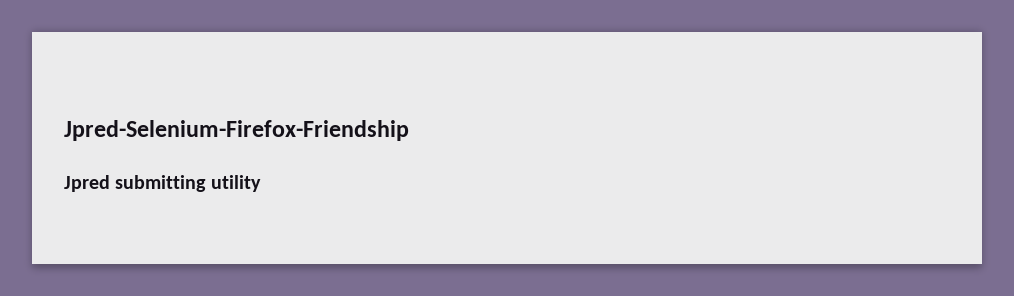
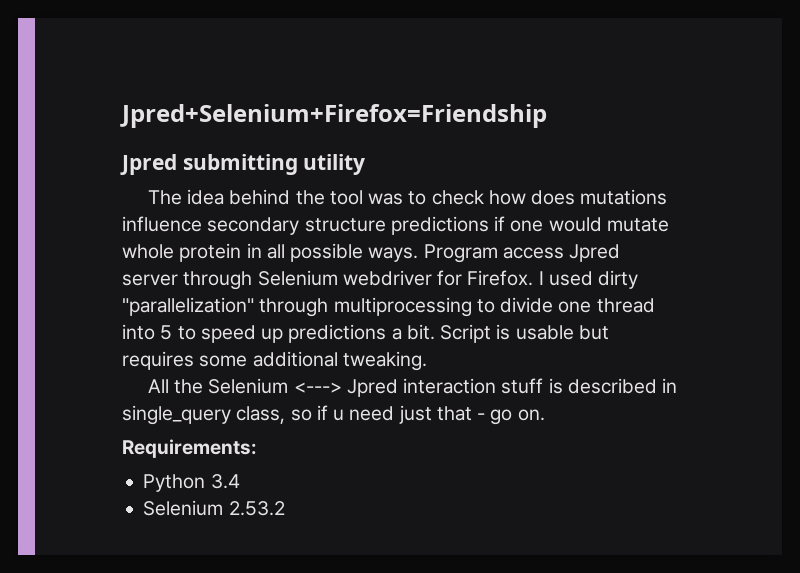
[64,120,409,141] Jpred-Selenium-Firefox-Friendship -> [120,104,547,128] Jpred+Selenium+Firefox=Friendship
(261, 183) none -> [147,189,668,205] [122,216,669,235] [122,243,621,263] [122,270,639,290] [122,297,655,317] [122,324,609,343] [122,351,427,371] [147,378,678,397] [122,405,545,425] [122,439,257,458] [143,474,240,492] [143,500,285,516] // The idea behind the tool was to check how does mutations influence secondary structure predictions if one would mutate whole protein in all possible ways. Program access Jpred server through Selenium webdriver for Firefox. I used dirty "parallelization" through multiprocessing to divide one thread into 5 to speed up predictions a bit. Script is usable but requires some additional tweaking. // All the Selenium <---> Jpred interaction stuff is described in single_query class, so if u need just that - go on. // Requirements: // Python 3.4 // Selenium 2.53.2

